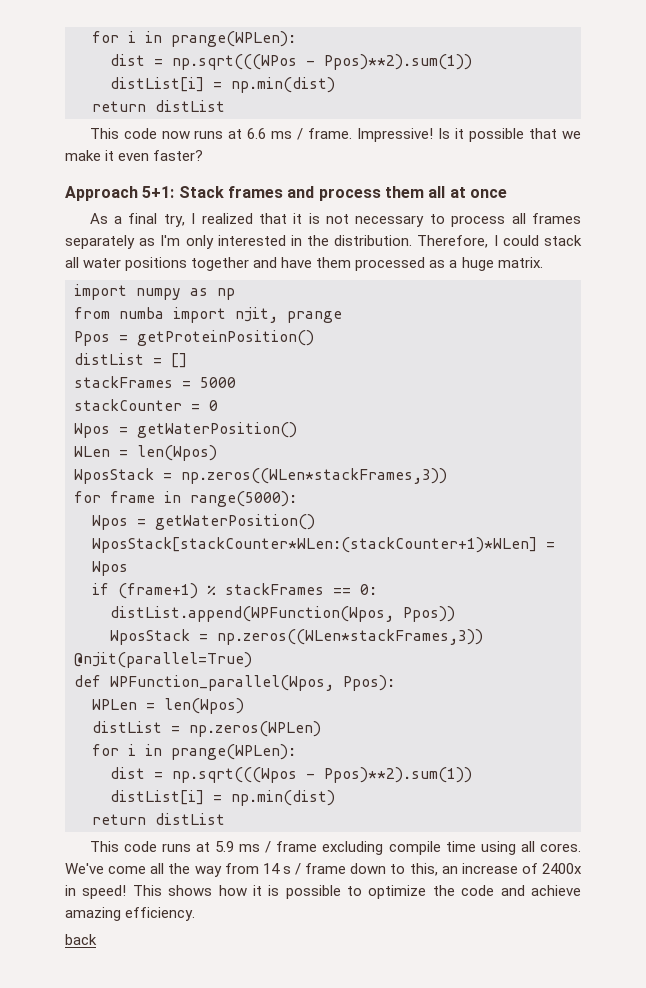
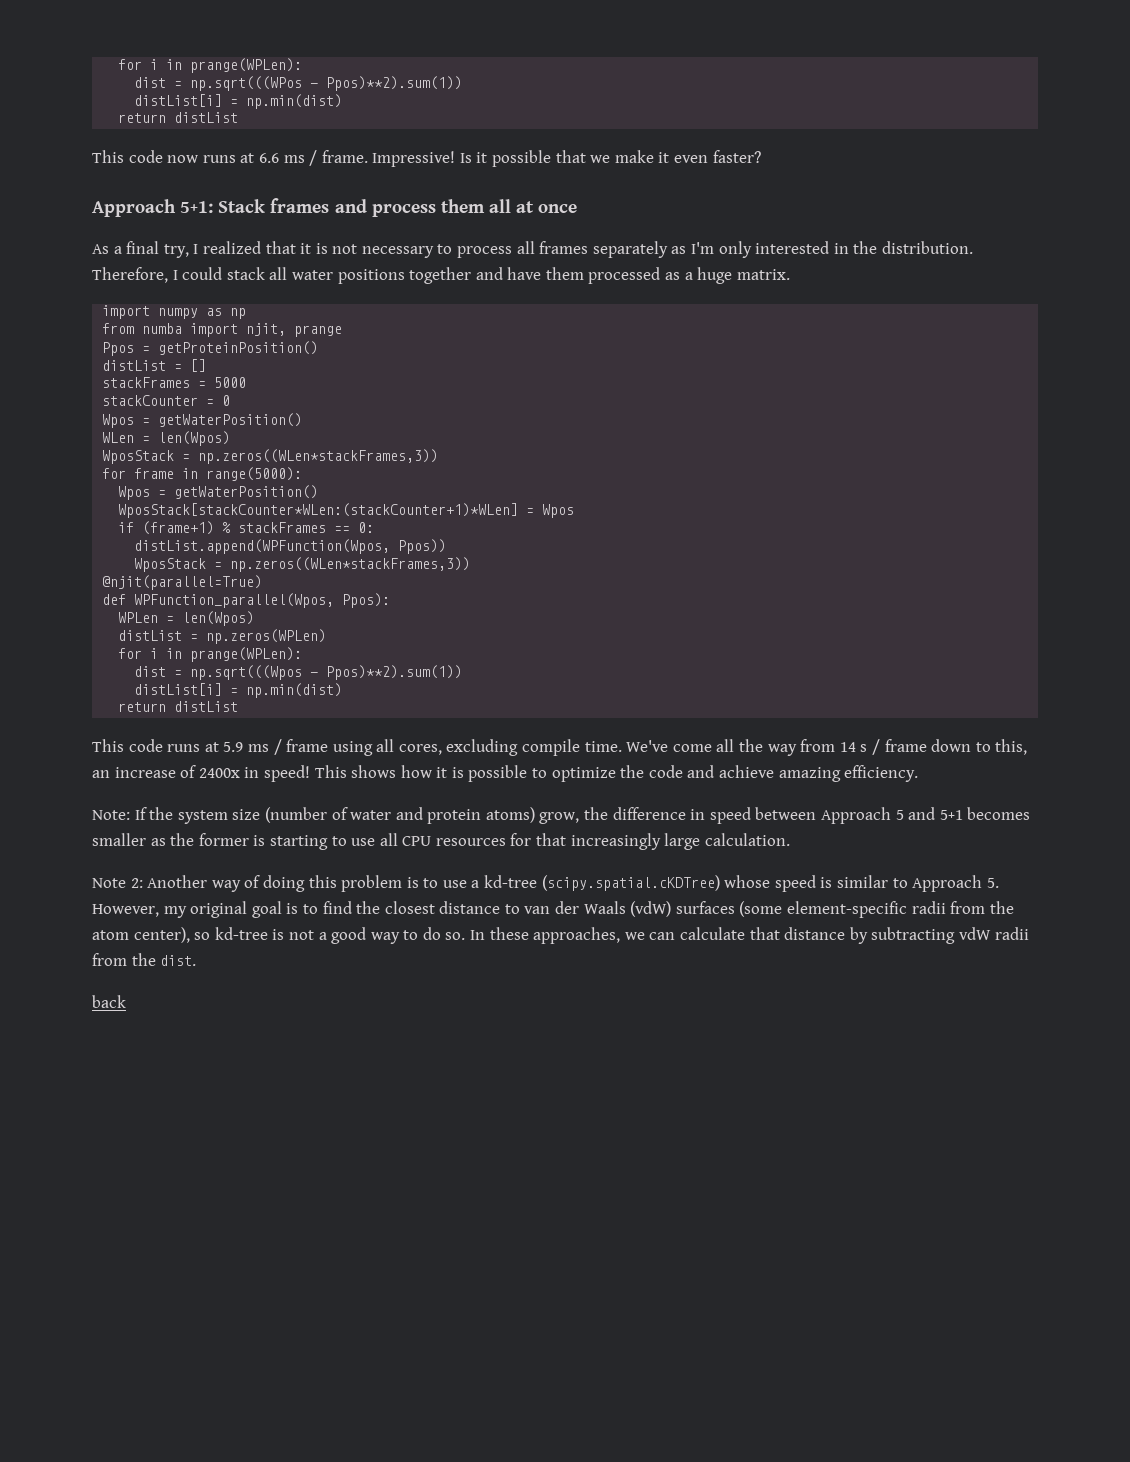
[322,841,581,855] excluding compile time using all cores. -> [332,739,622,756] using all cores, excluding compile time.
(196, 914) none -> [92,807,1031,824] [92,833,790,850] [92,875,999,892] [92,901,1014,918] [92,927,1029,944] [92,953,197,966] // Note: If the system size (number of water and protein atoms) grow, the difference in speed between Approach 5 and 5+1 becomes smaller as the former is starting to use all CPU resources for that increasingly large calculation. // Note 2: Another way of doing this problem is to use a kd-tree (scipy.spatial.cKDTree) whose speed is similar to Approach 5. However, my original goal is to find the closest distance to van der Waals (vdW) surfaces (some element-specific radii from the atom center), so kd-tree is not a good way to do so. In these approaches, we can calculate that distance by subtracting vdW radii from the dist.

